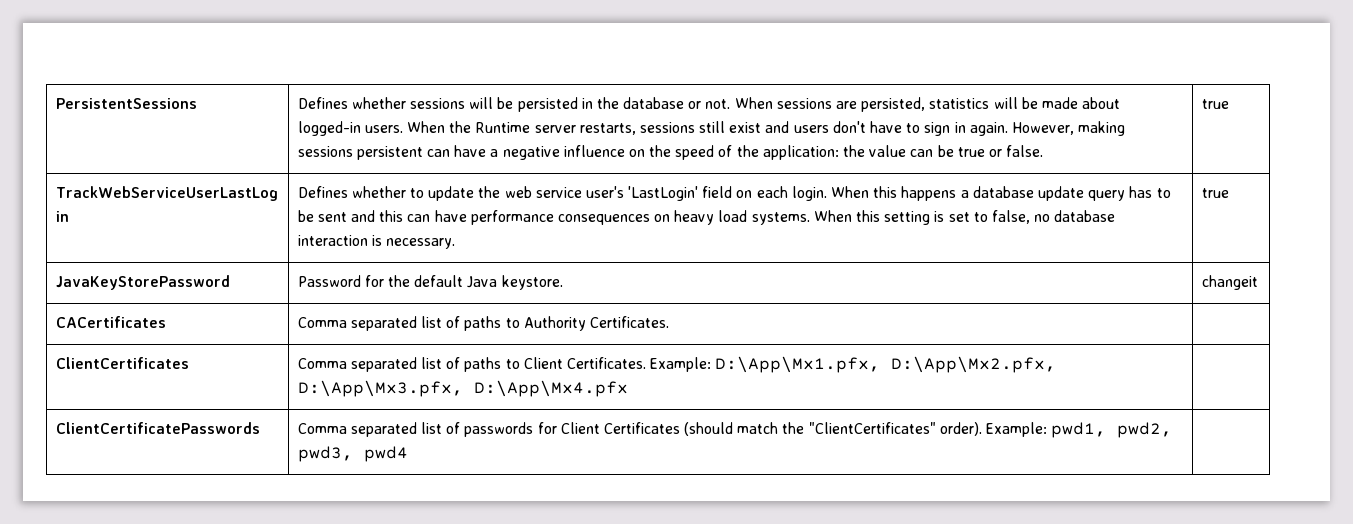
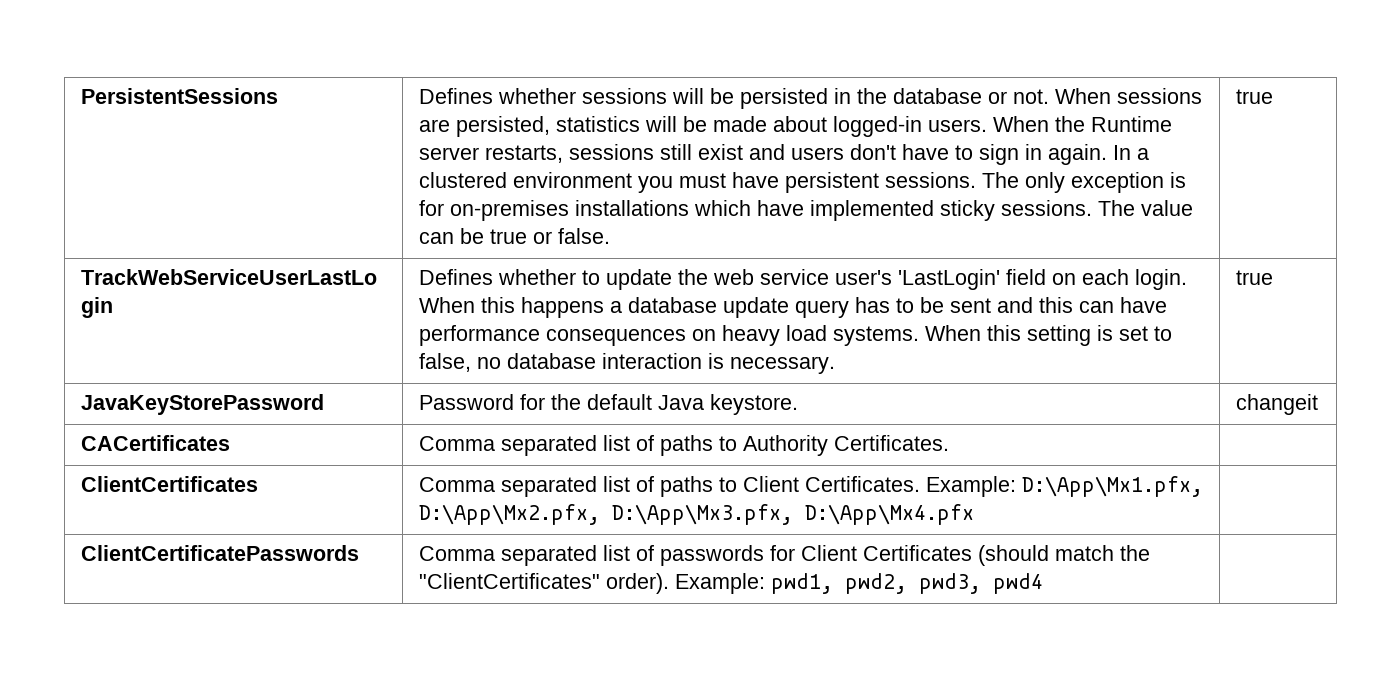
[1011,121,1126,136] [297,145,866,160] However, making sessions persistent can have a negative influence on the speed of the application: the -> [1112,145,1149,160] [418,172,1186,193] [418,200,1135,221] In a clustered environment you must have persistent sessions. The only exception is for on-premises installations which have implemented sticky sessions. The

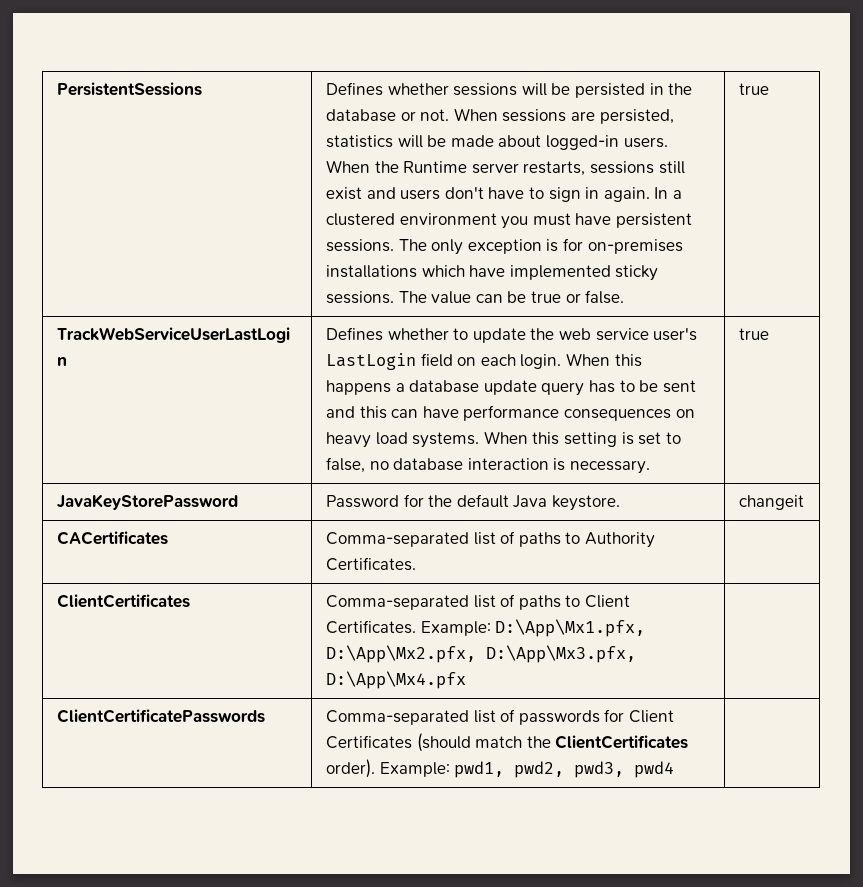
[897,269,1000,290] 'LastLogin' -> [325,353,416,370] LastLogin
[418,435,597,456] Comma separated -> [325,532,469,547] Comma-separated
[418,476,597,497] Comma separated -> [325,595,469,610] Comma-separated
[418,545,597,566] Comma separated -> [325,710,469,725] Comma-separated
[418,573,600,589] "ClientCertificates" -> [555,735,689,749] ClientCertificates

